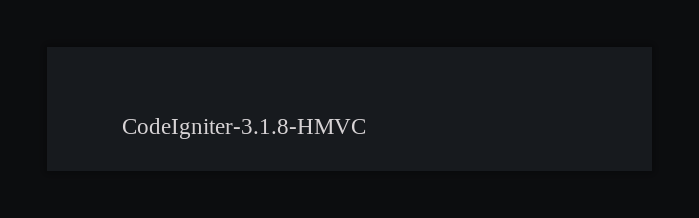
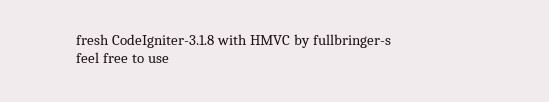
[122,118,366,139] CodeIgniter-3.1.8-HMVC -> [76,34,391,48] [76,52,169,63] fresh CodeIgniter-3.1.8 with HMVC by fullbringer-s // feel free to use

